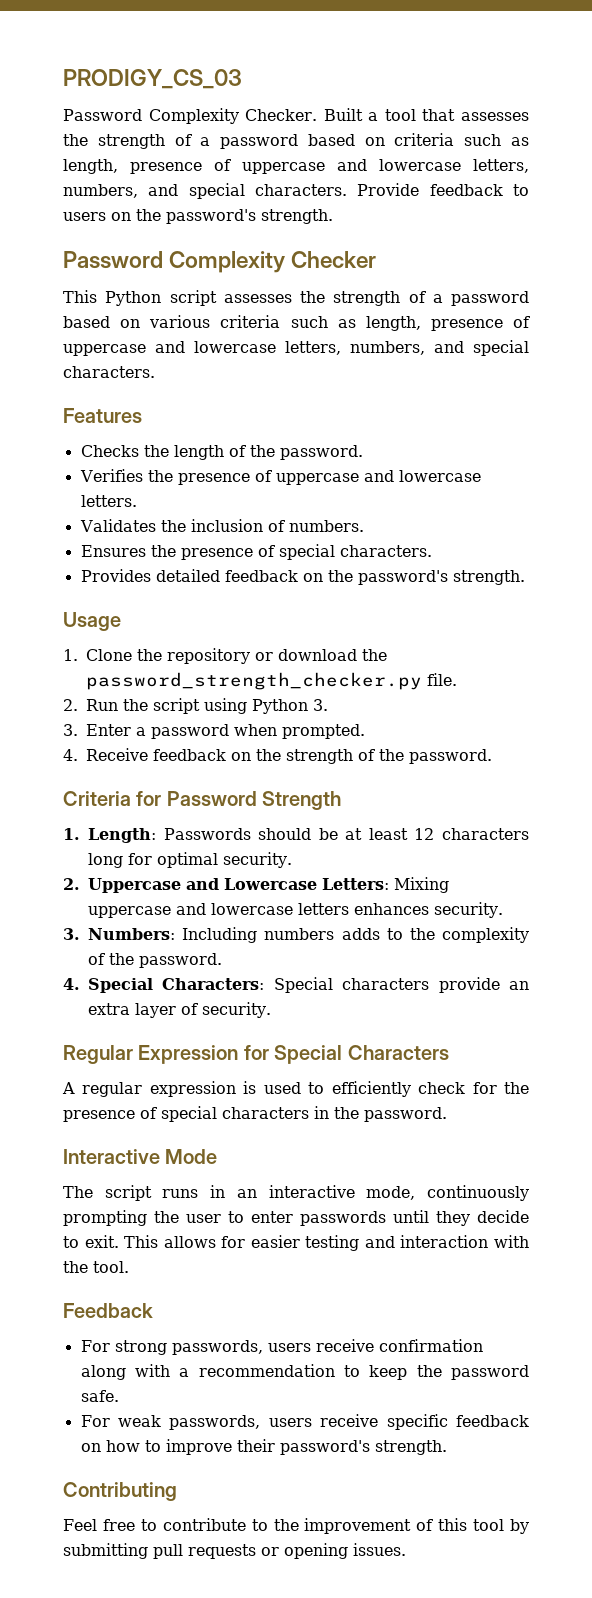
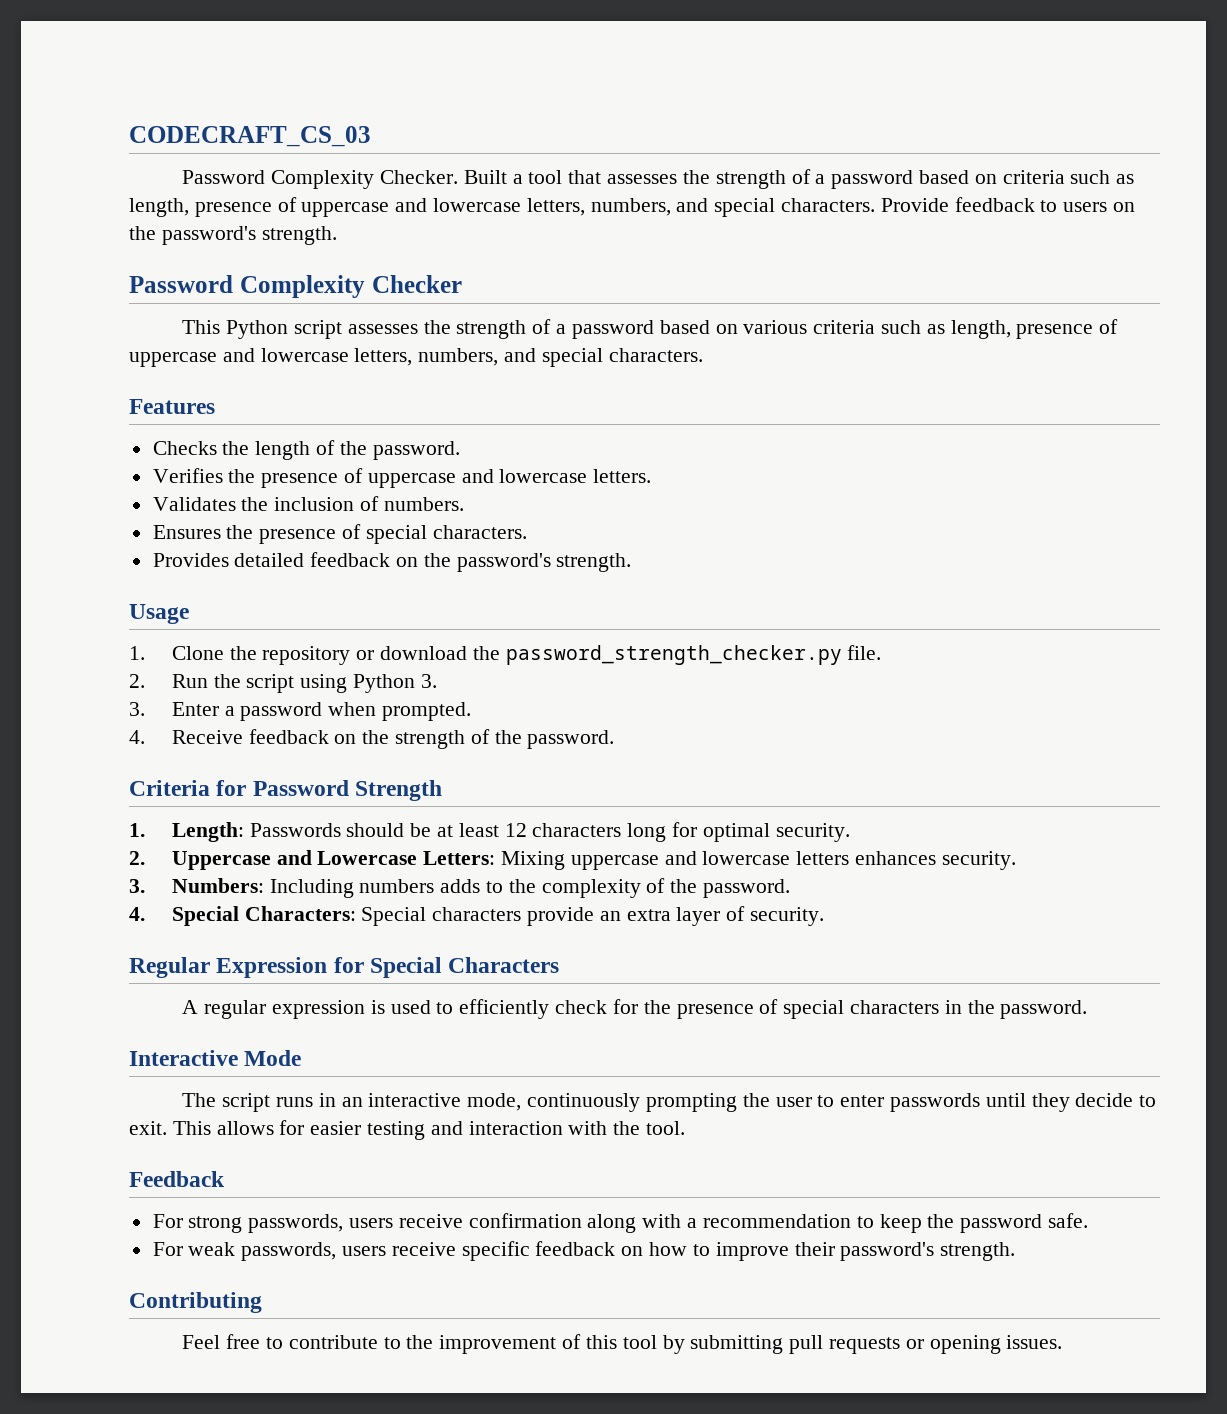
[63,69,242,89] PRODIGY_CS_03 -> [129,126,371,147] CODECRAFT_CS_03

